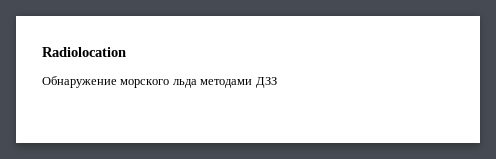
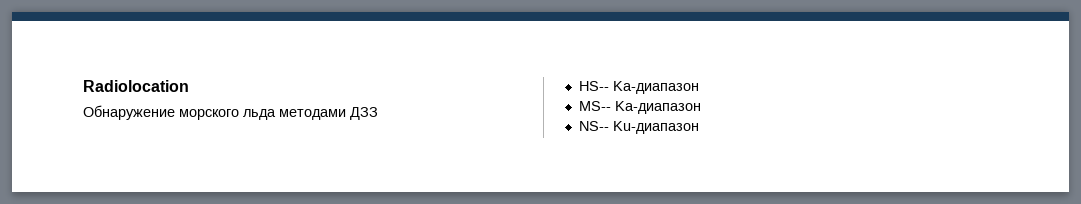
(277, 82) none -> [578,81,699,94] [578,101,701,114] [578,121,699,134] // HS-- Ka-диапазон // MS-- Ka-диапазон // NS-- Ku-диапазон

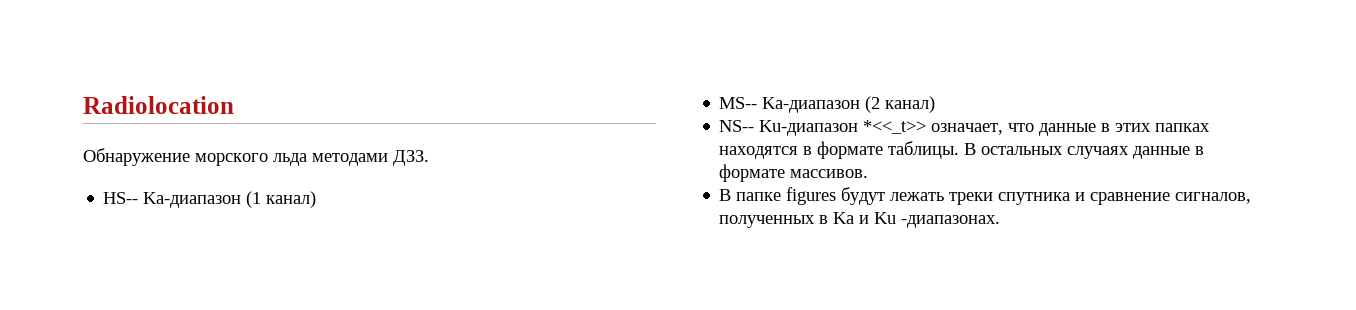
[350,107,378,120] ДЗЗ -> [393,150,429,166] ДЗЗ.
(699, 87) none -> [246,191,317,208] (1 канал)
(701, 107) none -> [865,96,936,113] (2 канал)
(699, 127) none -> [863,120,1211,136] [719,141,1205,159] [719,164,869,182] [719,187,1252,205] [719,212,1001,228] *<<_t>> означает, что данные в этих папках находятся в формате таблицы. В остальных случаях данные в формате массивов. // В папке figures будут лежать треки спутника и сравнение сигналов, полученных в Ka и Ku -диапазонах.

